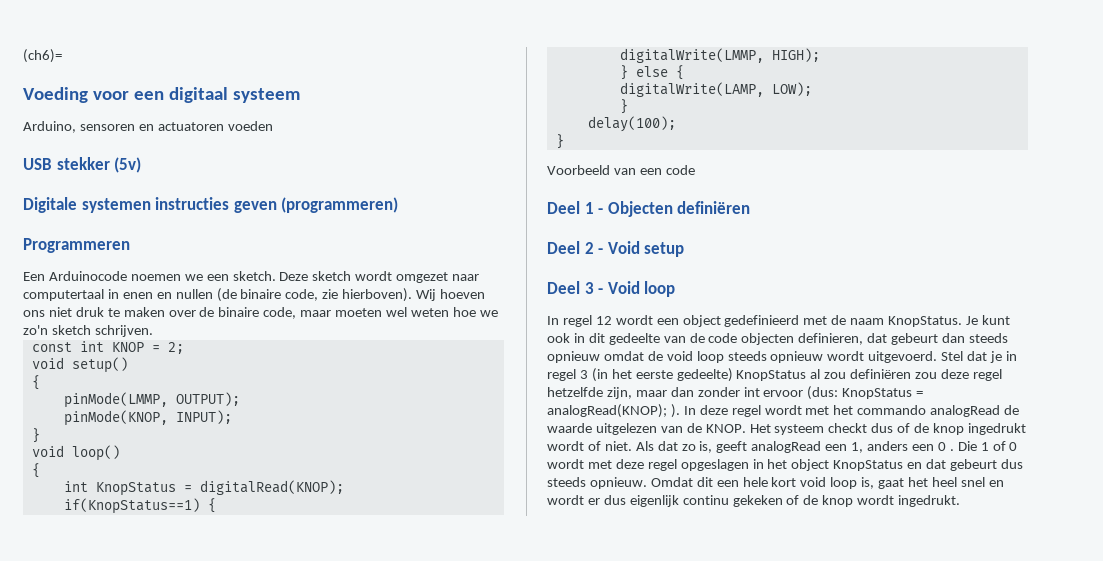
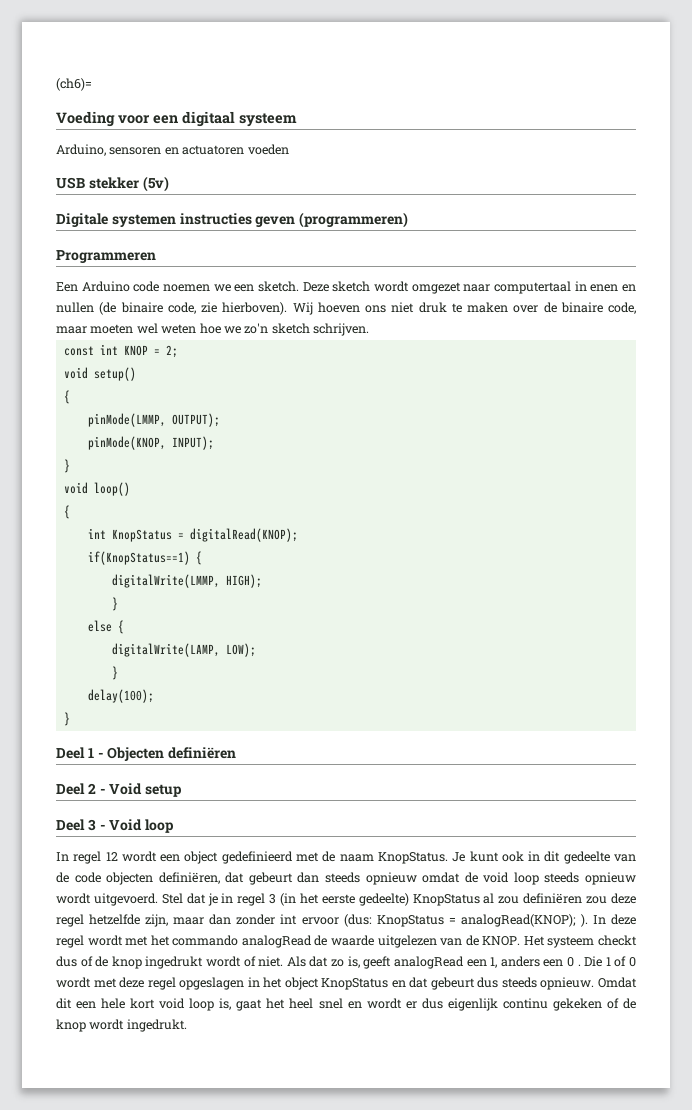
[48,271,127,281] Arduinocode -> [81,281,160,292] Arduino code
(628, 72) none -> (118, 604) //
[547,165,695,175] // Voorbeeld van een code -> (70, 719) none
[798,333,864,345] definieren, -> [158,872,220,884] definiëren,

